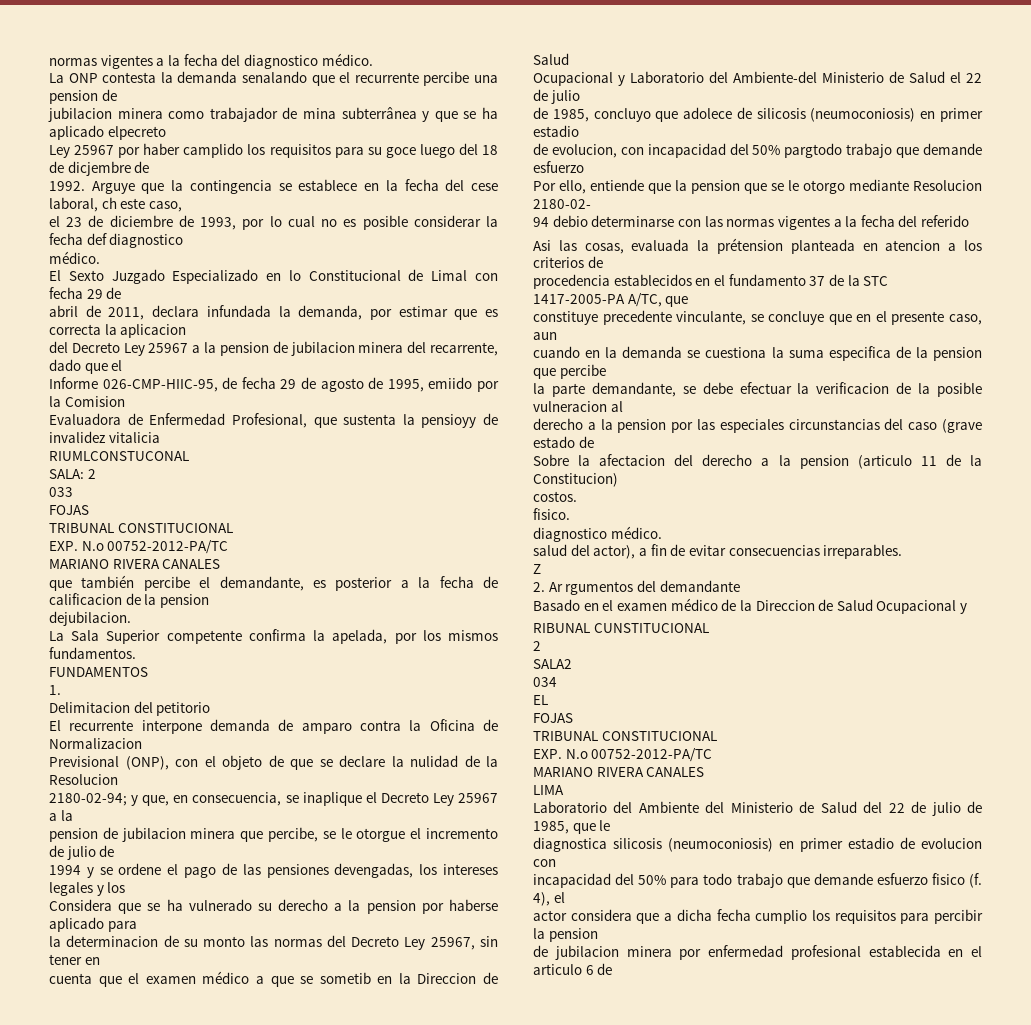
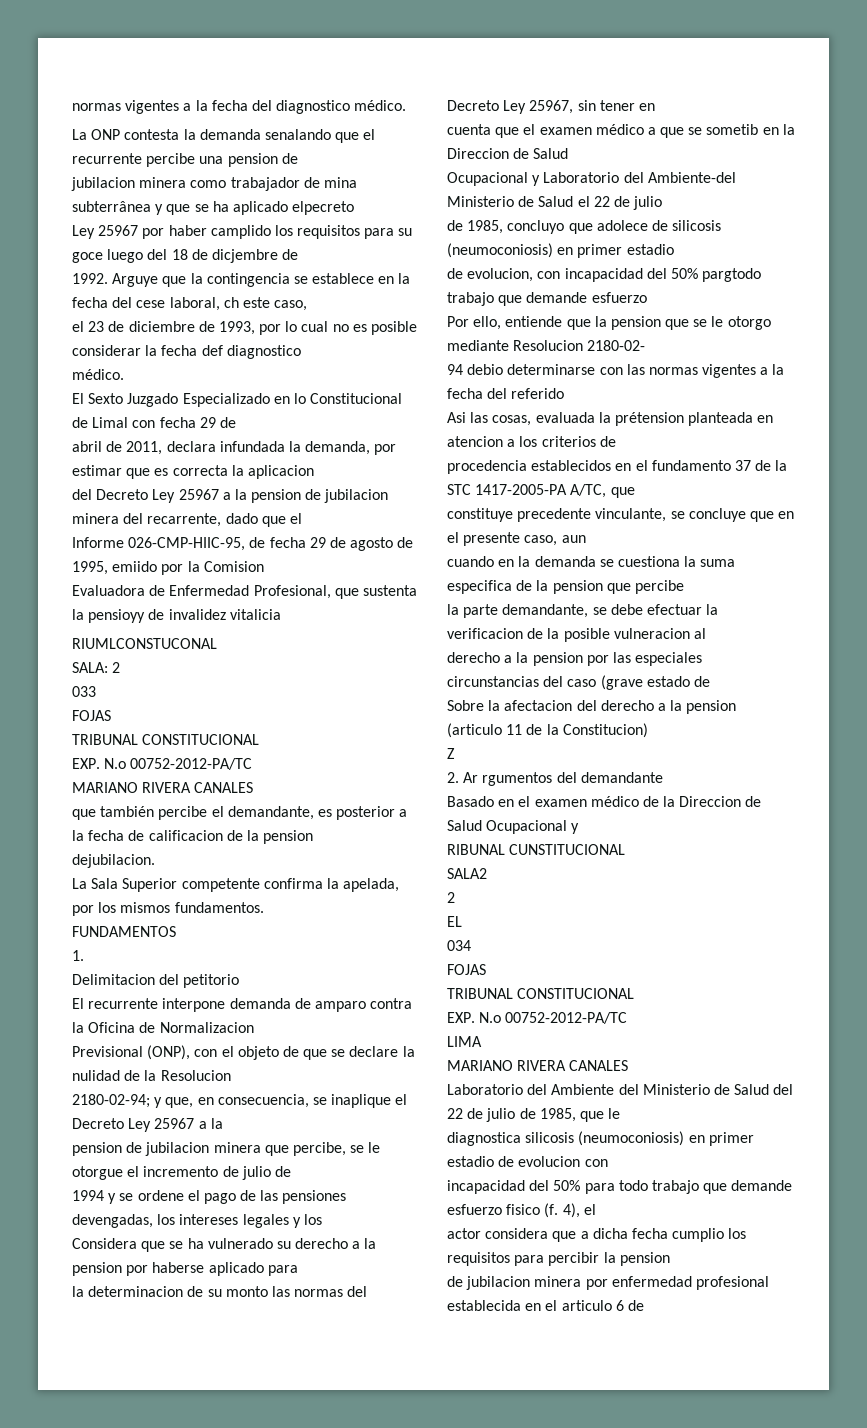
[533,491,577,502] [533,508,570,520] [533,526,662,542] [533,544,903,559] // costos. // fisico. // diagnostico médico. // salud del actor), a fin de evitar consecuencias irreparables. -> (648, 730) none
[533,641,541,651] [533,659,572,669] // 2 // SALA2 -> [447,868,487,879] [447,892,455,903] [447,916,462,927] // SALA2 // 2 // EL
[533,695,548,705] [533,713,573,723] [533,731,717,741] [533,748,713,762] [533,767,705,777] [533,785,564,795] // EL // FOJAS // TRIBUNAL CONSTITUCIONAL // EXP. N.o 00752-2012-PA/TC // MARIANO RIVERA CANALES // LIMA -> [447,964,486,975] [447,988,635,999] [447,1012,628,1024] [447,1036,482,1047] [447,1060,629,1071] // FOJAS // TRIBUNAL CONSTITUCIONAL // EXP. N.o 00752-2012-PA/TC // LIMA // MARIANO RIVERA CANALES

